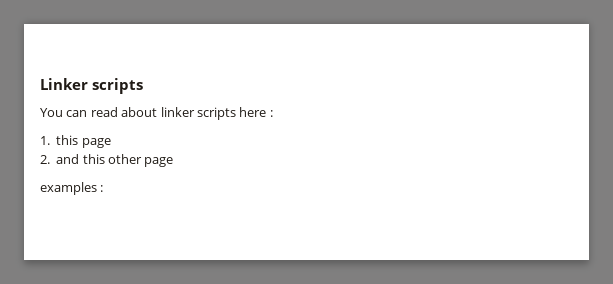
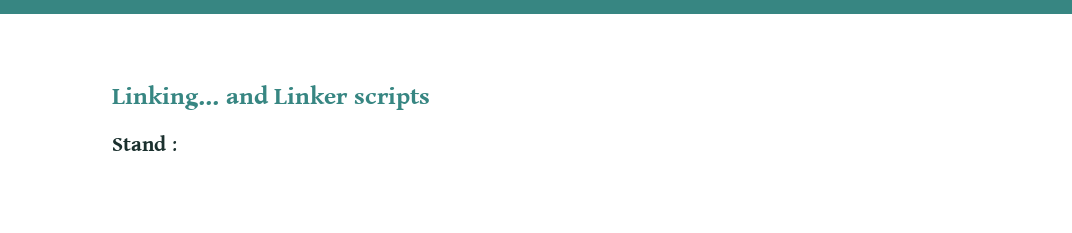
(40, 84) none -> [112,85,269,110] Linking... and
[40,107,273,120] [40,135,111,148] [40,154,174,167] [40,182,97,195] You can read about linker scripts here : // 1. this page // 2. and this other page // examples -> [112,135,166,151] Stand

